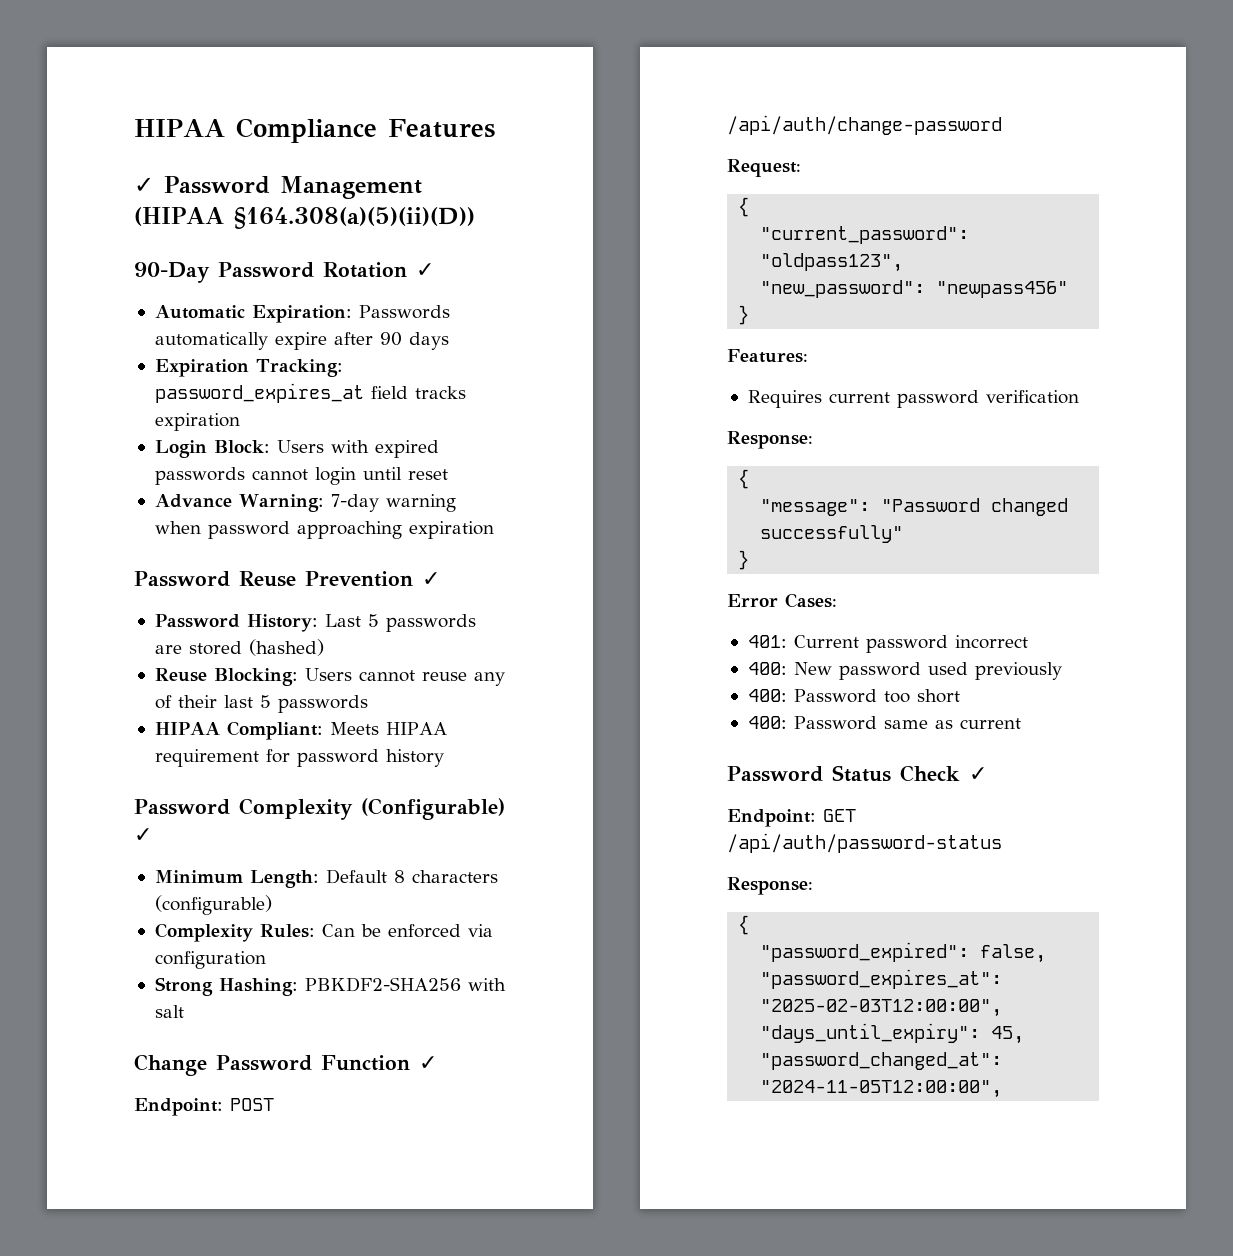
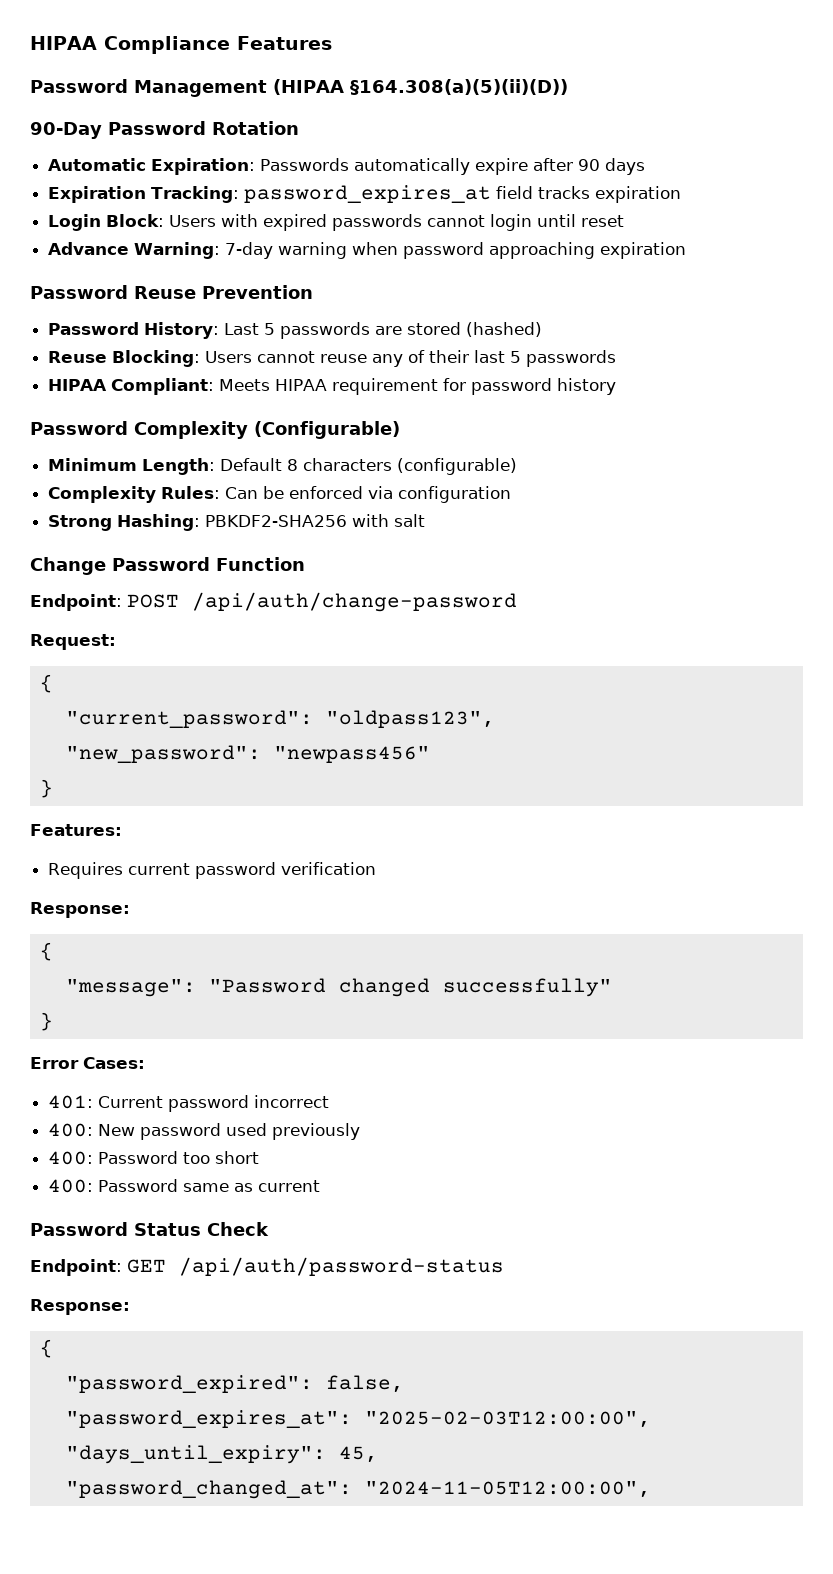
[134,177,154,193] ✓ -> (332, 43) none
[415,263,434,277] ✓ -> (299, 128) none
[421,572,440,586] ✓ -> (313, 292) none
[134,828,152,842] ✓ -> (400, 430) none
[418,1056,437,1070] ✓ -> (305, 564) none
[968,767,987,781] ✓ -> (269, 1229) none

